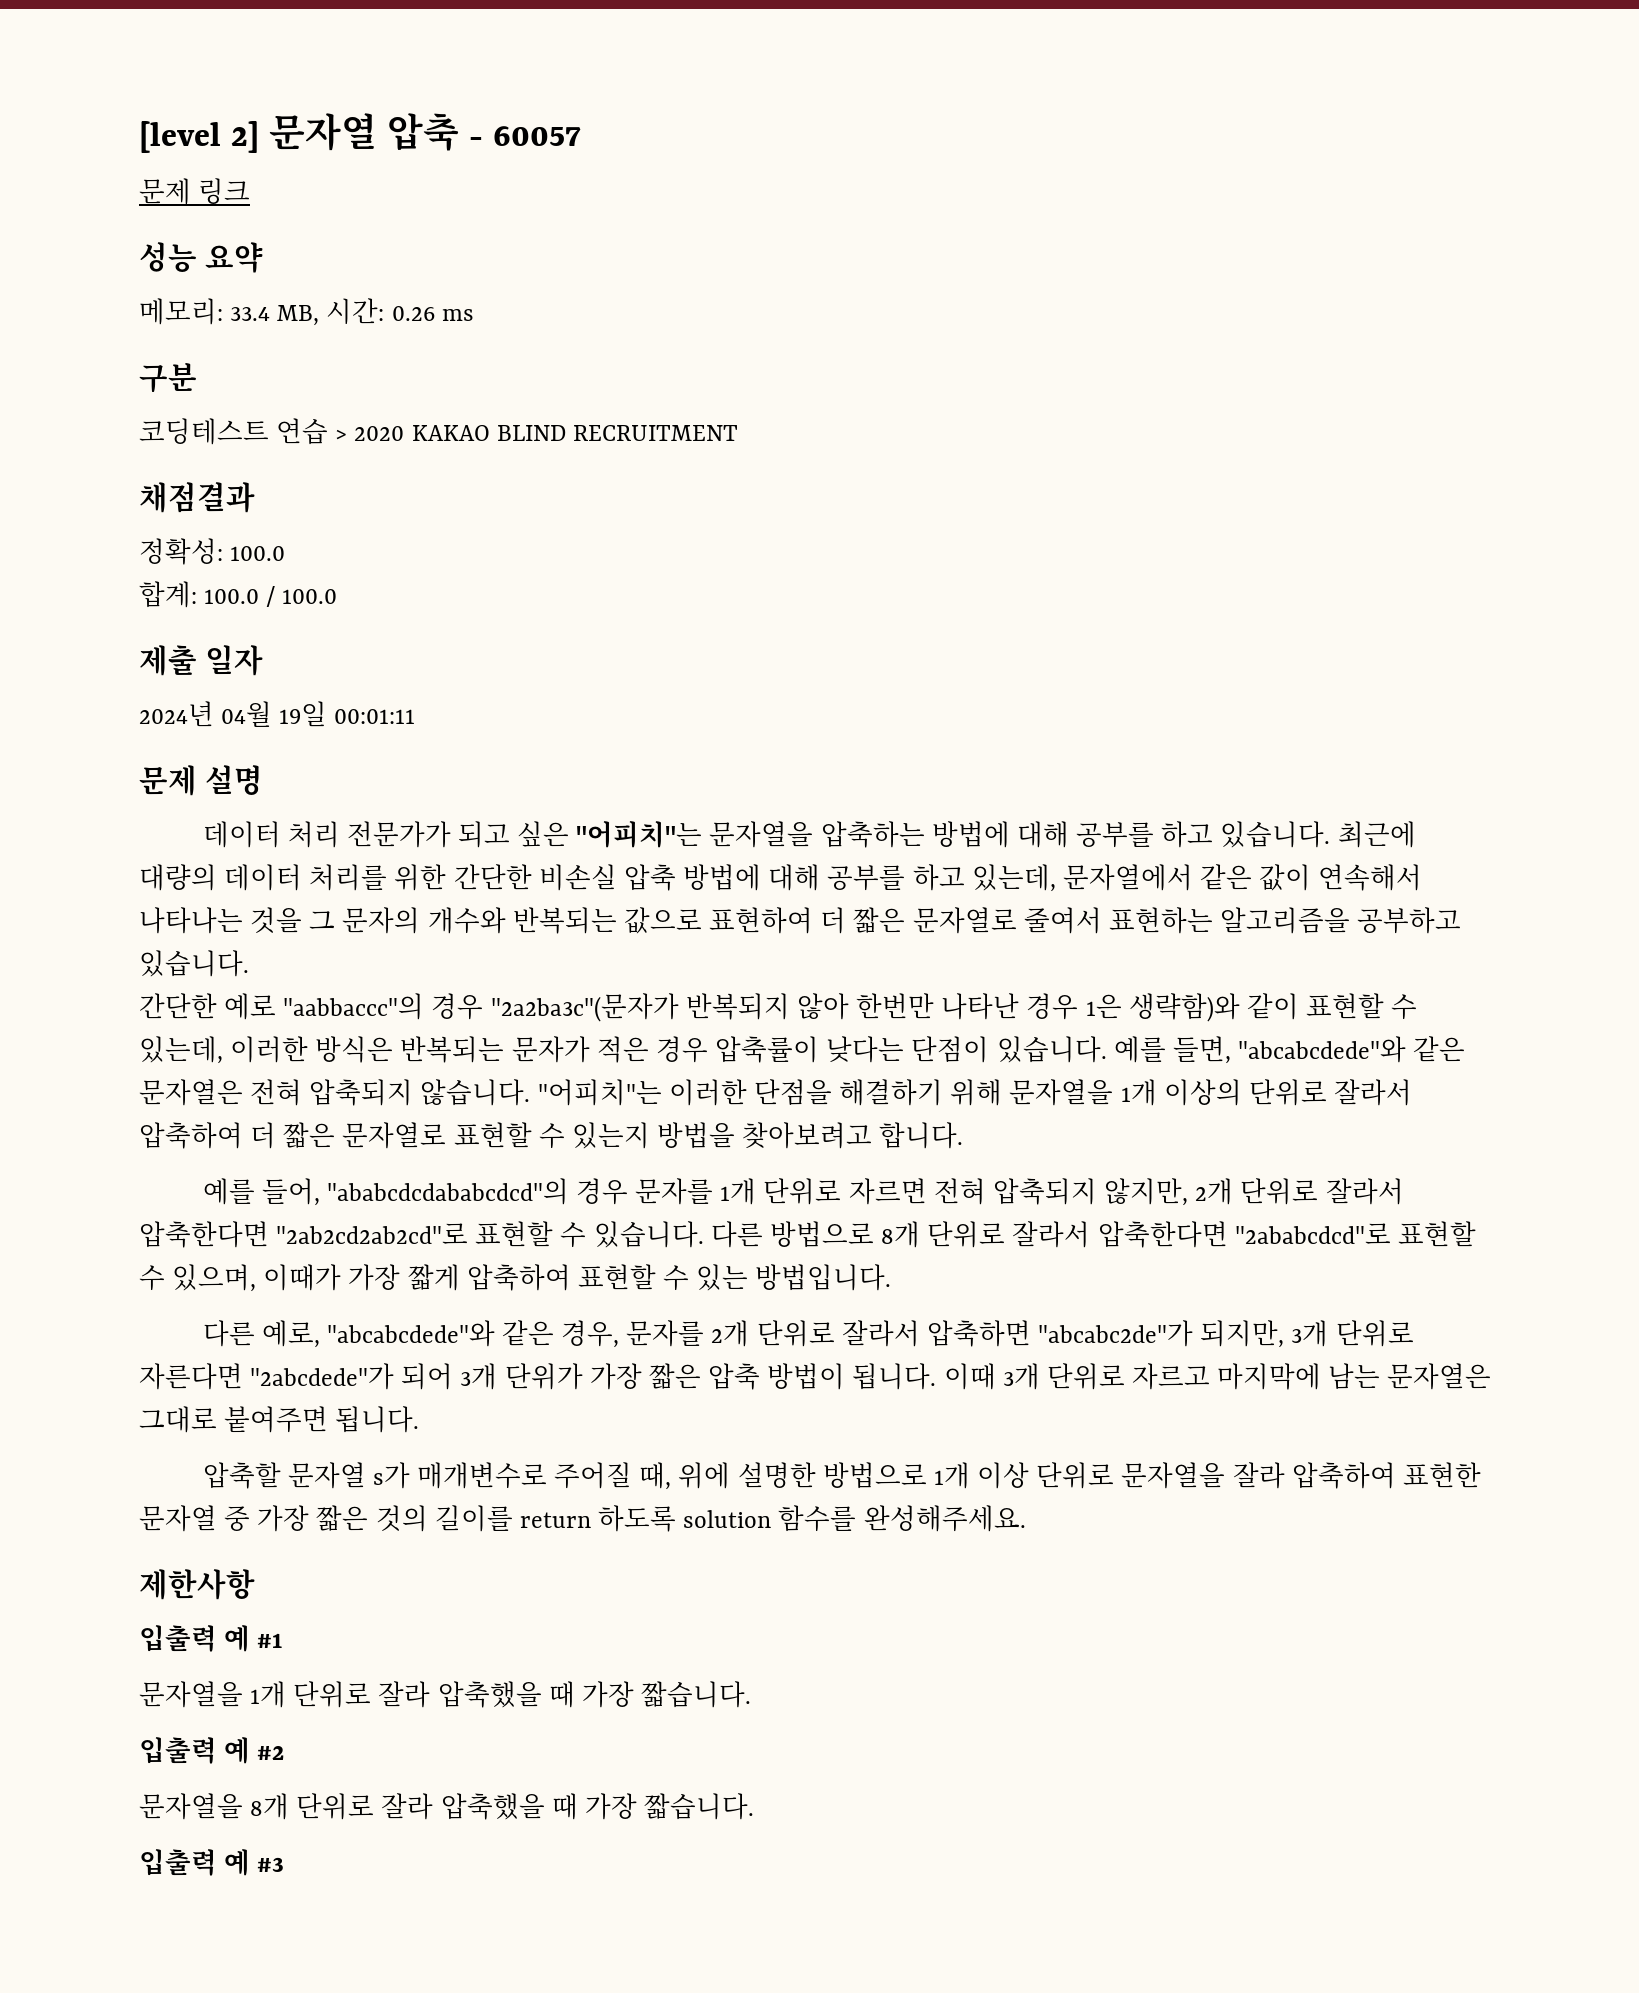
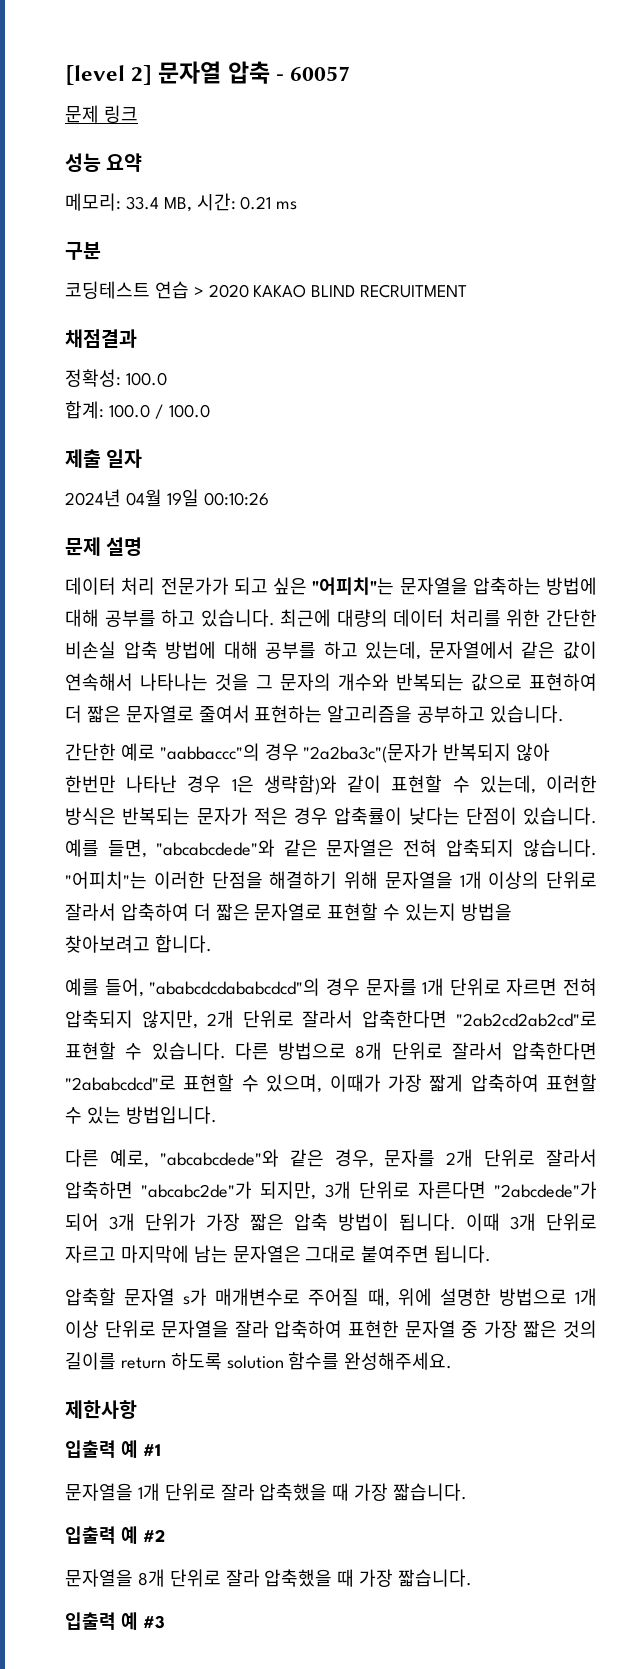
[391,306,435,321] 0.26 -> [240,196,272,210] 0.21
[334,709,416,724] 00:01:11 -> [203,492,269,506] 00:10:26

